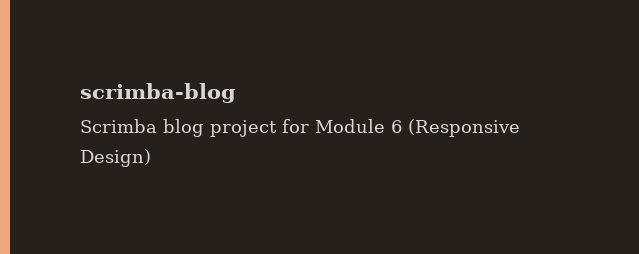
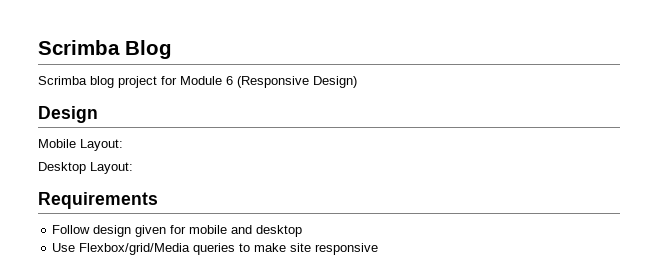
[80,83,236,103] scrimba-blog -> [38,40,172,59] Scrimba Blog
(151, 158) none -> [38,106,98,123] [38,139,123,151] [38,162,133,174] [38,192,158,209] [52,225,303,237] [52,243,379,255] // Design // Mobile Layout: // Desktop Layout: // Requirements // Follow design given for mobile and desktop // Use Flexbox/grid/Media queries to make site responsive

